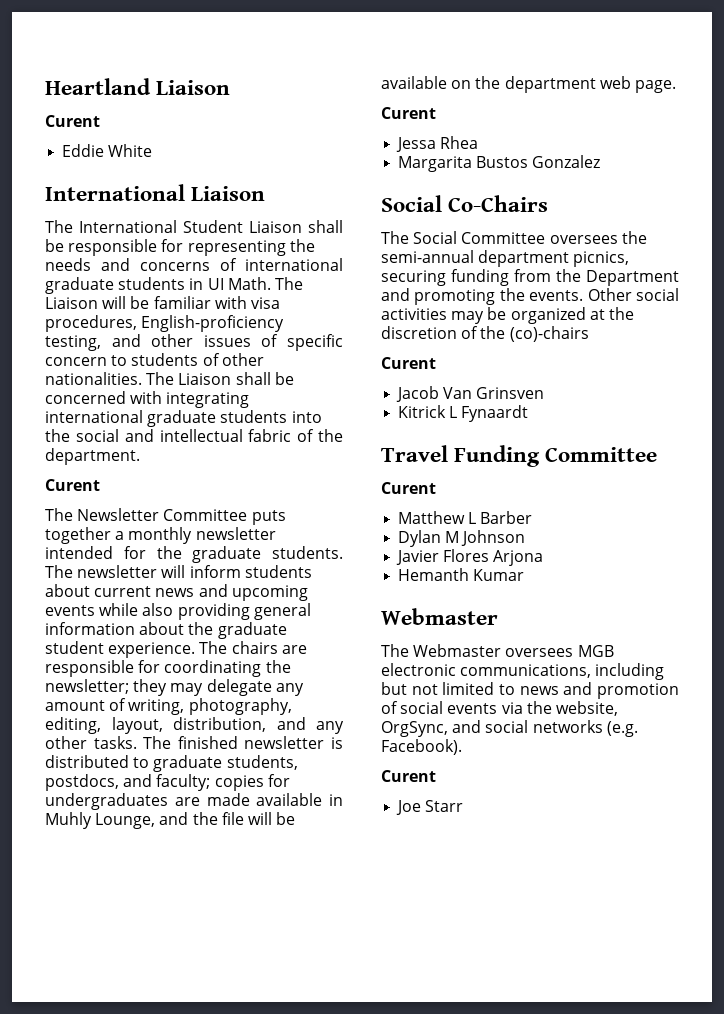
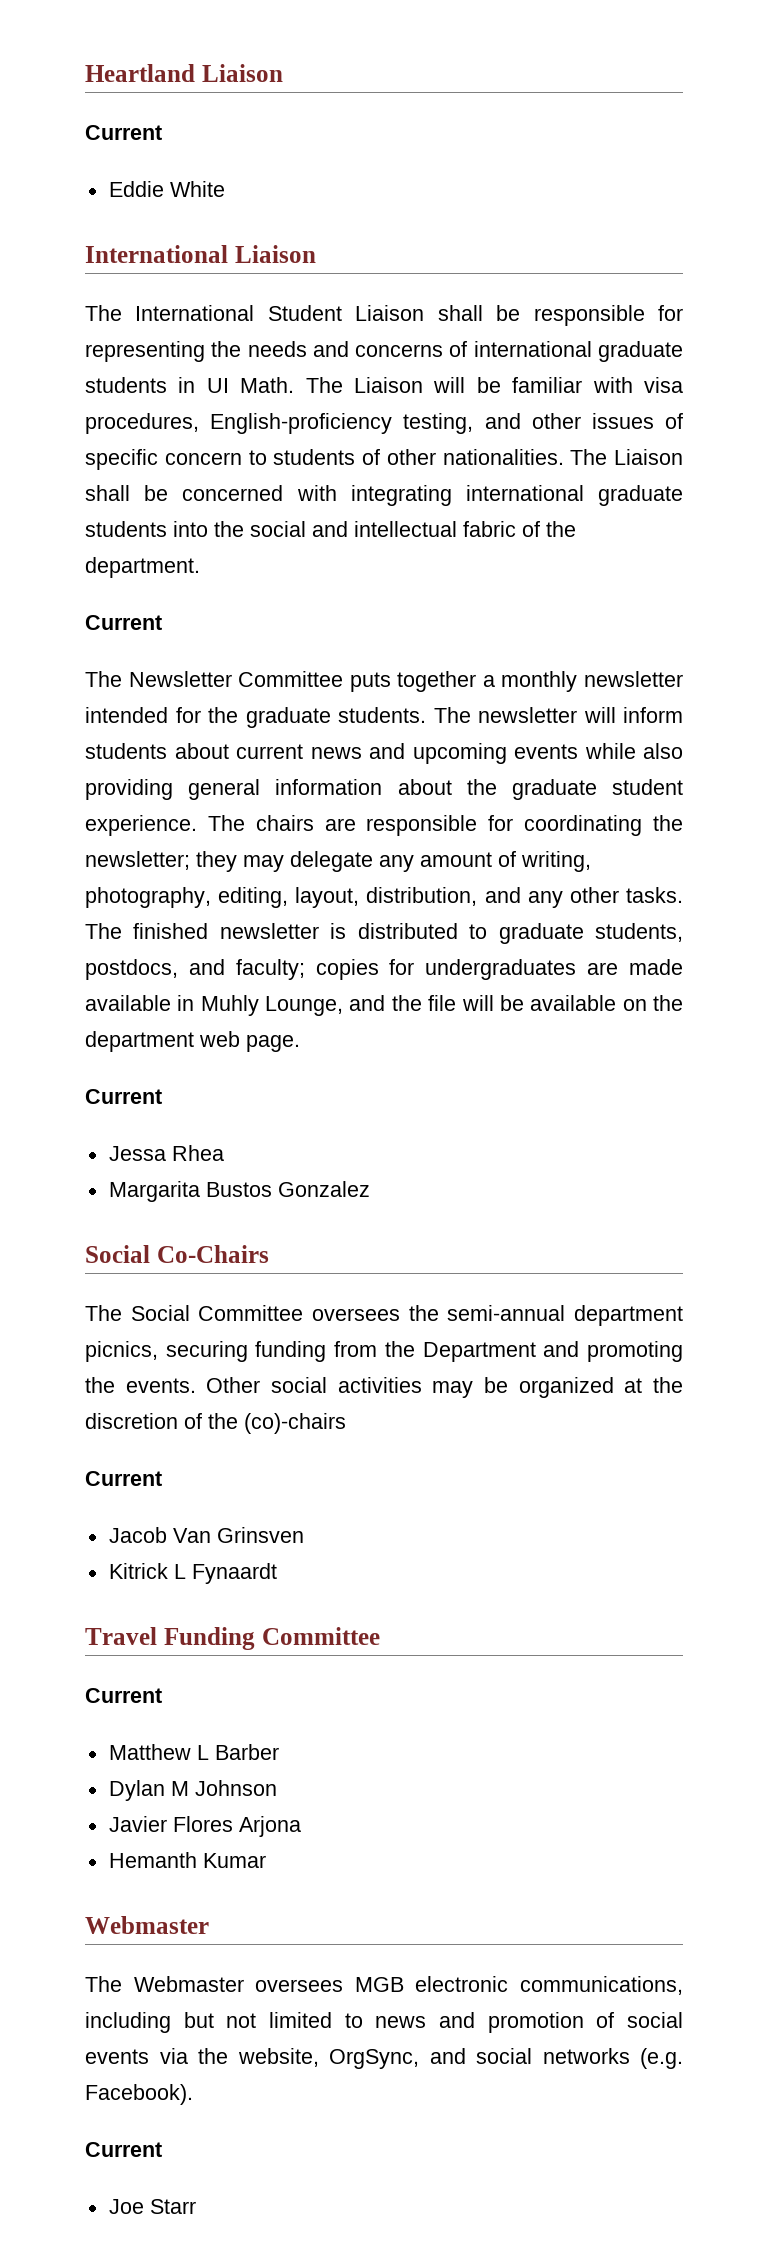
[45,115,100,127] Curent -> [85,125,162,140] Current
[45,479,100,491] Curent -> [85,615,162,630] Current
[381,107,436,119] Curent -> [85,1089,162,1104] Current
[381,357,436,369] Curent -> [85,1471,162,1486] Current
[381,482,436,494] Curent -> [85,1688,162,1703] Current
[381,770,436,782] Curent -> [85,2142,162,2157] Current

